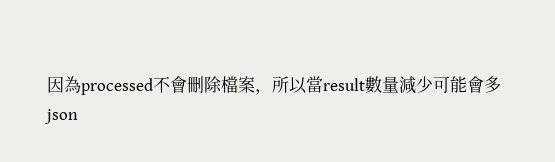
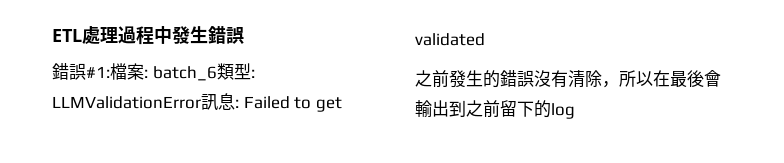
[47,76,501,95] [44,109,78,124] 因為processed不會刪除檔案，所以當result數量減少可能會多json -> [52,26,244,45] [52,63,255,81] [52,93,342,112] [415,33,485,46] [415,70,721,88] [415,100,575,119] ETL處理過程中發生錯誤 // 錯誤#1:檔案: batch_6類型: LLMValidationError訊息: Failed to get validated // 之前發生的錯誤沒有清除，所以在最後會輸出到之前留下的log

